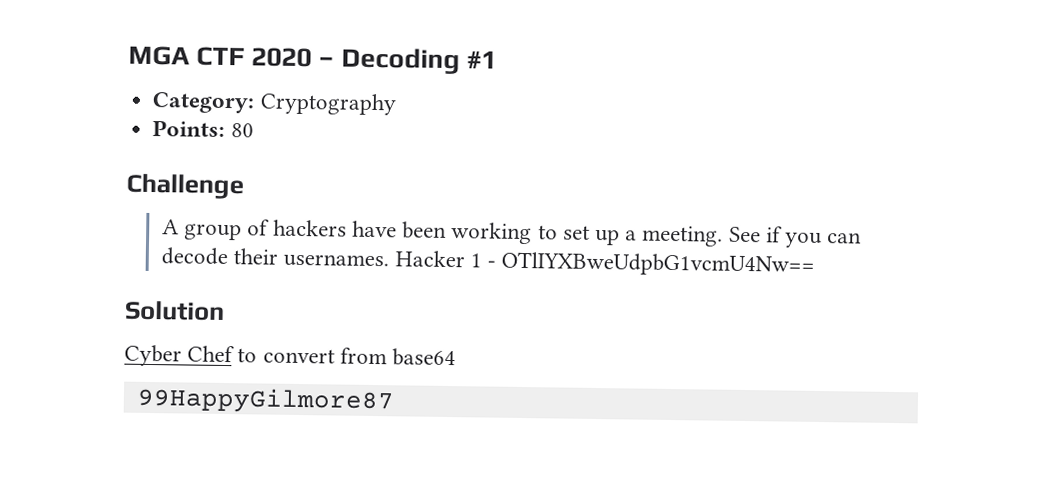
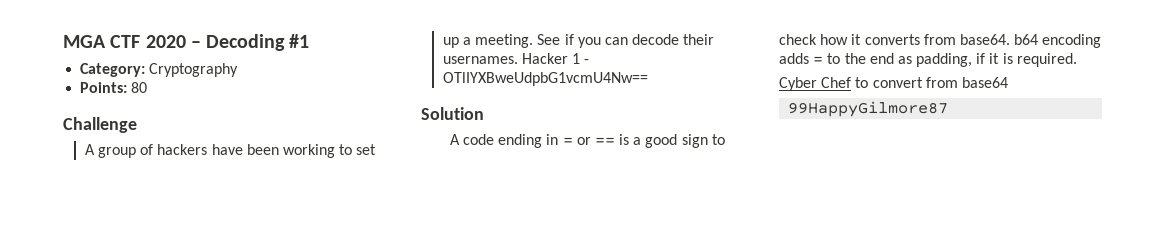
(225, 310) none -> [449,134,725,148] [779,34,1102,48] [779,53,1077,67] // A code ending in = or == is a good sign to check how it converts from base64. b64 encoding adds = to the end as padding, if it is required.

